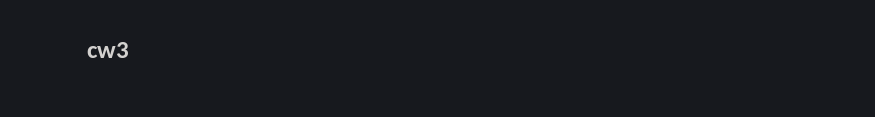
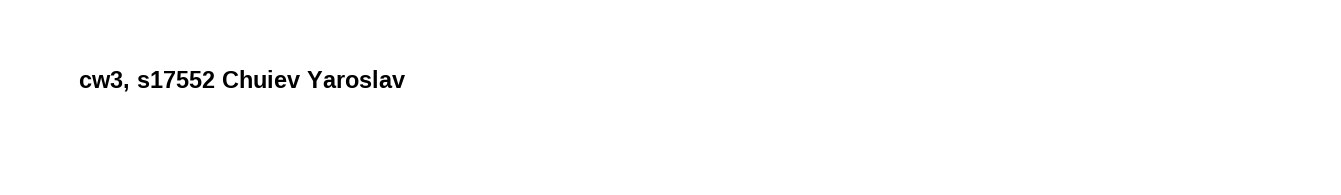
[87,42,129,58] cw3 -> [79,70,405,92] cw3, s17552 Chuiev Yaroslav

